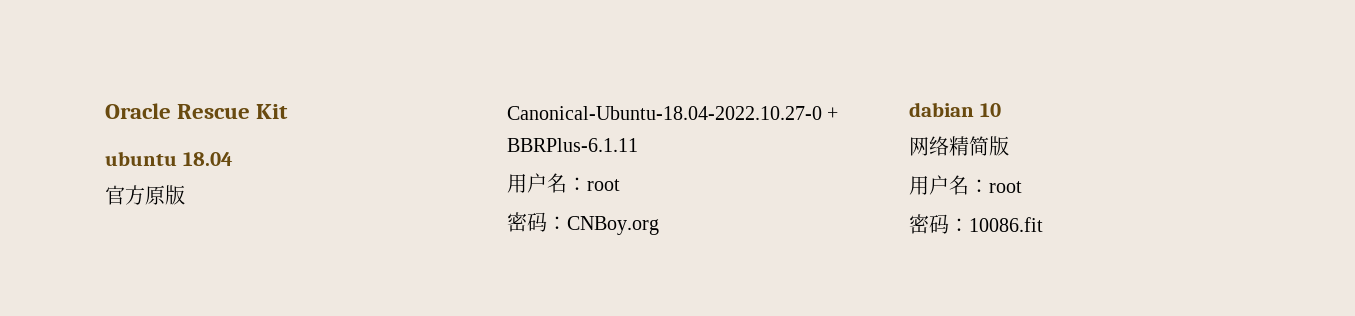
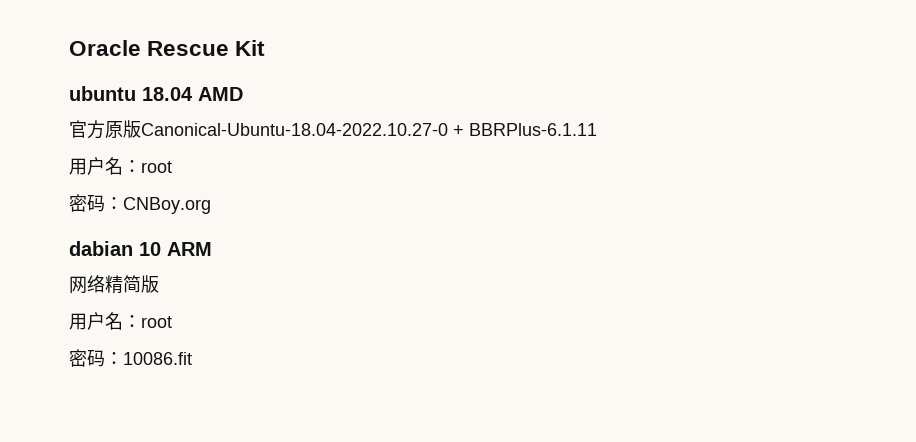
(233, 159) none -> [198,87,243,101] AMD
(1001, 110) none -> [167,242,212,256] ARM

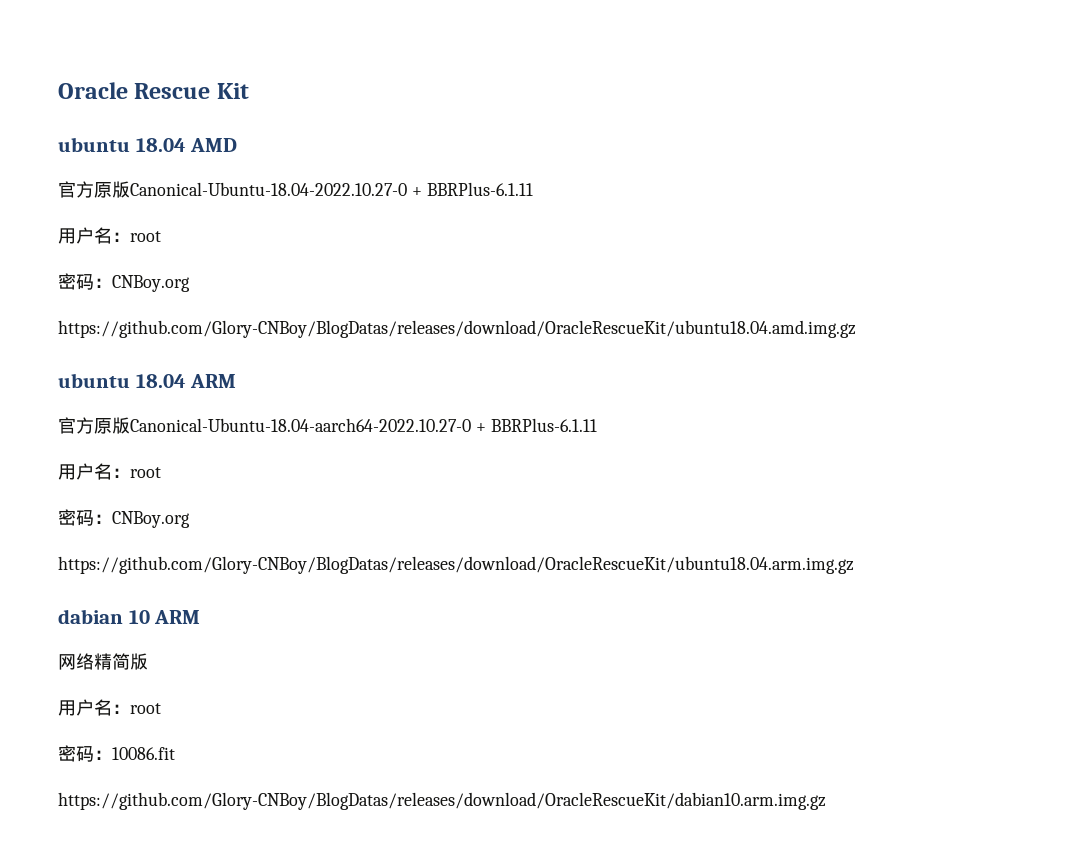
(211, 205) none -> [58,320,856,338] [58,373,237,388] [58,417,597,434] [58,463,161,480] [58,509,190,528] [58,556,854,574] // https://github.com/Glory-CNBoy/BlogDatas/releases/download/OracleRescueKit/ubuntu18.04.amd.img.gz // ubuntu 18.04 ARM // 官方原版Canonical-Ubuntu-18.04-aarch64-2022.10.27-0 + BBRPlus-6.1.11 // 用户名：root // 密码：CNBoy.org // https://github.com/Glory-CNBoy/BlogDatas/releases/download/OracleRescueKit/ubuntu18.04.arm.img.gz
(192, 358) none -> [58,792,826,810] // https://github.com/Glory-CNBoy/BlogDatas/releases/download/OracleRescueKit/dabian10.arm.img.gz

